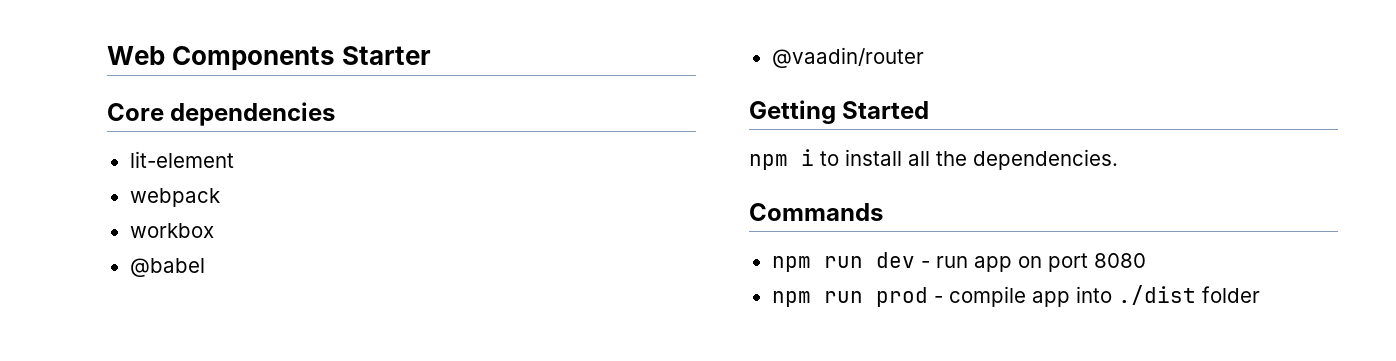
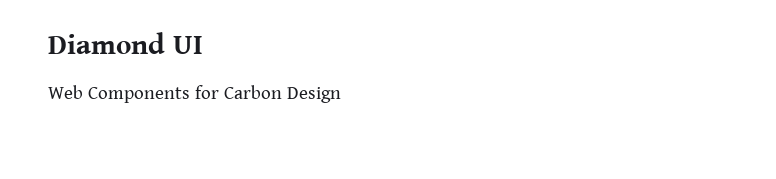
[107,46,432,71] [107,102,336,126] [129,151,234,168] [129,188,220,207] [129,223,214,238] [129,258,205,277] [771,47,924,68] [749,100,930,124] [749,149,1118,170] [749,203,883,221] [771,252,1146,272] [771,285,1260,307] Web Components Starter // Core dependencies // lit-element // webpack // workbox // @babel // @vaadin/router // Getting Started // npm i to install all the dependencies. // Commands // npm run dev - run app on port 8080 // npm run prod - compile app into ./dist folder -> [48,32,203,54] [48,85,341,103] Diamond UI // Web Components for Carbon Design

